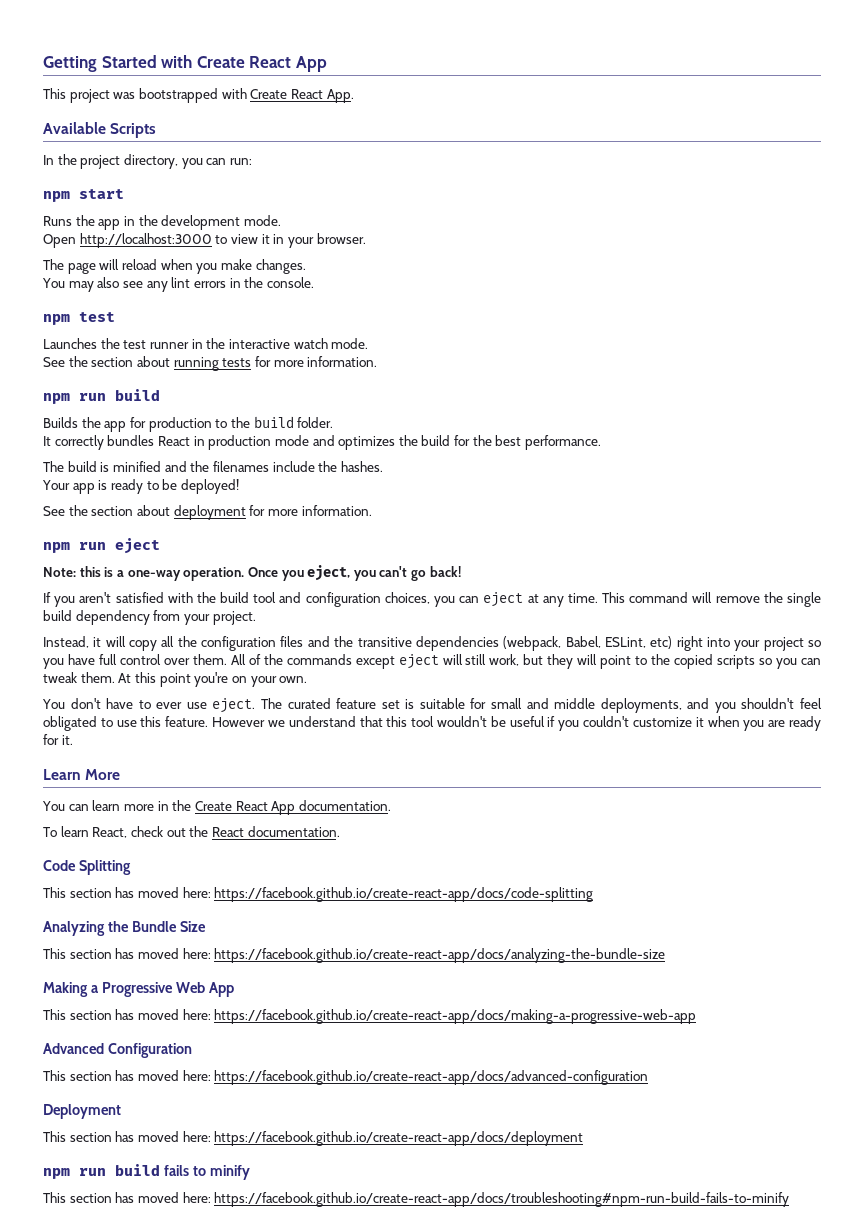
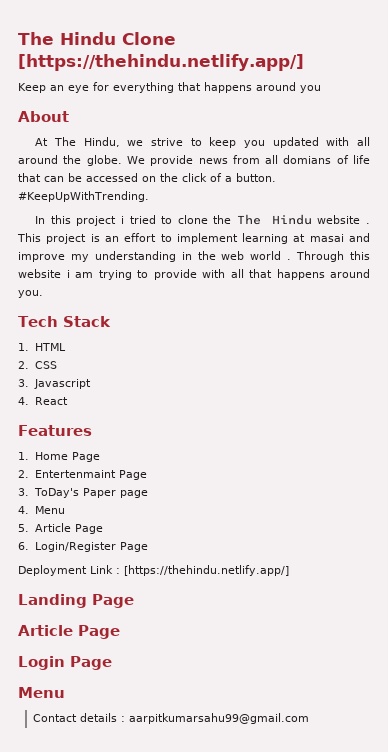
[43,55,327,72] [43,88,354,103] [43,122,157,138] [43,154,252,169] [43,189,124,202] [43,215,281,230] [43,233,366,248] [43,259,306,274] [42,277,314,292] [43,312,115,325] [43,338,369,349] [43,356,378,371] [43,389,160,404] [43,416,334,432] [43,435,602,450] [43,461,383,472] [42,479,239,494] [43,505,372,520] [43,538,160,554] [43,565,461,581] [43,592,821,607] [43,610,256,625] [43,636,822,651] [43,654,822,669] [43,672,308,687] [42,698,822,713] [43,716,822,731] [43,734,73,745] [43,769,121,780] [42,800,391,815] [43,826,340,838] [43,860,131,875] [43,887,594,902] [43,921,206,936] [43,948,666,963] [43,982,234,997] [43,1009,697,1024] [43,1043,192,1058] [43,1070,649,1085] [43,1104,121,1119] [43,1131,584,1146] [43,1164,250,1180] [43,1192,790,1207] Getting Started with Create React App // This project was bootstrapped with Create React App. // Available Scripts // In the project directory, you can run: // npm start // Runs the app in the development mode. // Open http://localhost:3000 to view it in your browser. // The page will reload when you make changes. // You may also see any lint errors in the console. // npm test // Launches the test runner in the interactive watch mode. // See the section about running tests for more information. // npm run build // Builds the app for production to the build folder. // It correctly bundles React in production mode and optimizes the build for the best performance. // The build is minified and the filenames include the hashes. // Your app is ready to be deployed! // See the section about deployment for more information. // npm run eject // Note: this is a one-way operation. Once you eject, you can't go back! // If you aren't satisfied with the build tool and configuration choices, you can eject at any time. This command will remove the single build dependency from your project. // Instead, it will copy all the configuration files and the transitive dependencies (webpack, Babel, ESLint, etc) right into your project so you have full control over them. All of the commands except eject will still work, but they will point to the copied scripts so you can tweak them. At this point you're on your own. // You don't have to ever use eject. The curated feature set is suitable for small and middle deployments, and you shouldn't feel obligated to use this feature. However we understand that this tool wouldn't be useful if you couldn't customize it when you are ready for it. // Learn More // You can learn more in the Create React App documentation. // To learn React, check out the React documentation. // Code Splitting // This section has moved here: https://facebook.github.io/create-react-app/docs/code-splitting // Analyzing the Bundle Size // This section has moved here: https://facebook.github.io/create-react-app/docs/analyzing-the-bundle-size // Making a Progressive Web App // This section has moved here: https://facebook.github.io/create-react-app/docs/making-a-progressive-web-app // Advanced Configuration // This section has moved here: https://facebook.github.io/create-react-app/docs/advanced-configuration // Deployment // This section has moved here: https://facebook.github.io/create-react-app/docs/deployment // npm run build fails to minify // This section has moved here: https://facebook.github.io/create-react-app/docs/troubleshooting#npm-run-build-fails-to-minify -> [18,32,176,45] [18,54,304,71] [18,82,321,93] [18,111,69,122] [35,137,370,148] [18,155,371,166] [18,173,276,182] [18,191,149,202] [35,214,370,226] [17,233,371,244] [18,251,371,262] [18,269,370,280] [18,290,43,298] [18,316,111,327] [18,343,66,351] [18,361,57,369] [18,379,91,389] [18,397,68,405] [18,425,92,436] [18,452,100,462] [18,470,147,480] [18,488,149,498] [18,506,65,514] [18,523,103,534] [18,542,148,552] [18,565,289,576] [18,594,134,608] [18,625,120,639] [18,656,112,670] [18,687,65,698] [32,713,309,724] The Hindu Clone [https://thehindu.netlify.app/] // Keep an eye for everything that happens around you // About // At The Hindu, we strive to keep you updated with all around the globe. We provide news from all domians of life that can be accessed on the click of a button. #KeepUpWithTrending. // In this project i tried to clone the The Hindu website . This project is an effort to implement learning at masai and improve my understanding in the web world . Through this website i am trying to provide with all that happens around you. // Tech Stack // 1. HTML // 2. CSS // 3. Javascript // 4. React // Features // 1. Home Page // 2. Entertenmaint Page // 3. ToDay's Paper page // 4. Menu // 5. Article Page // 6. Login/Register Page // Deployment Link : [https://thehindu.netlify.app/] // Landing Page // Article Page // Login Page // Menu // Contact details : aarpitkumarsahu99@gmail.com

